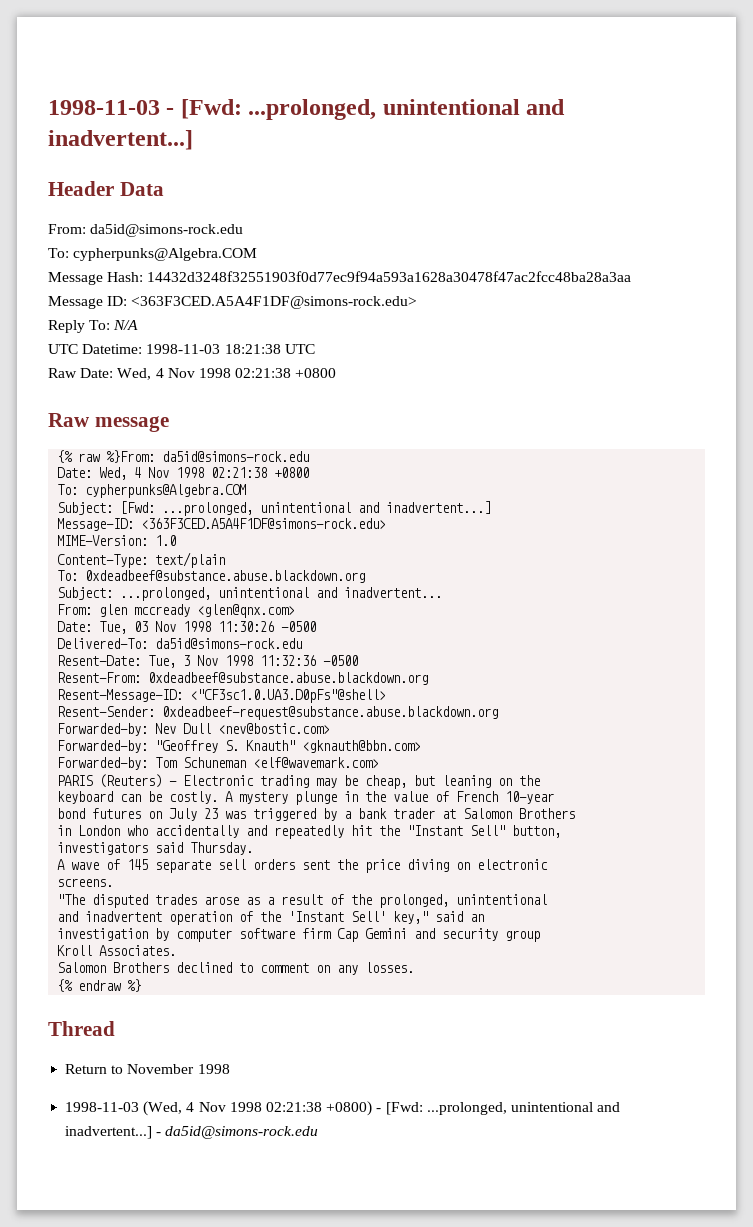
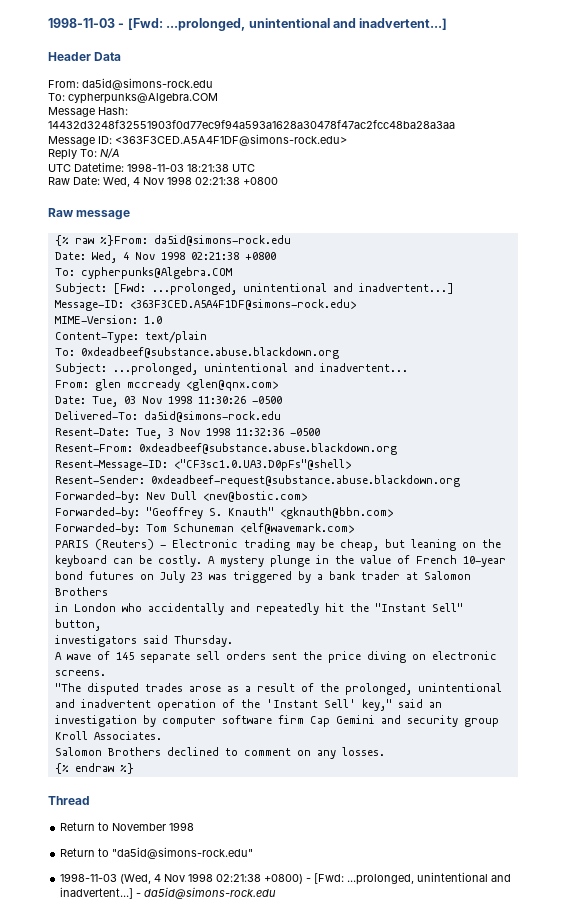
(230, 1069) none -> [60,847,254,859] // Return to "da5id@simons-rock.edu"

